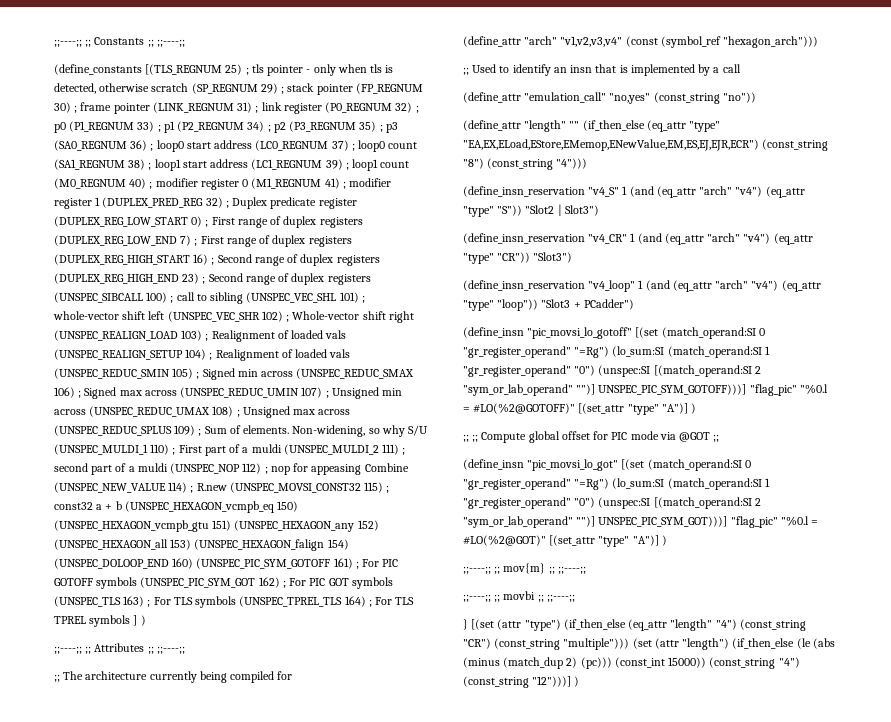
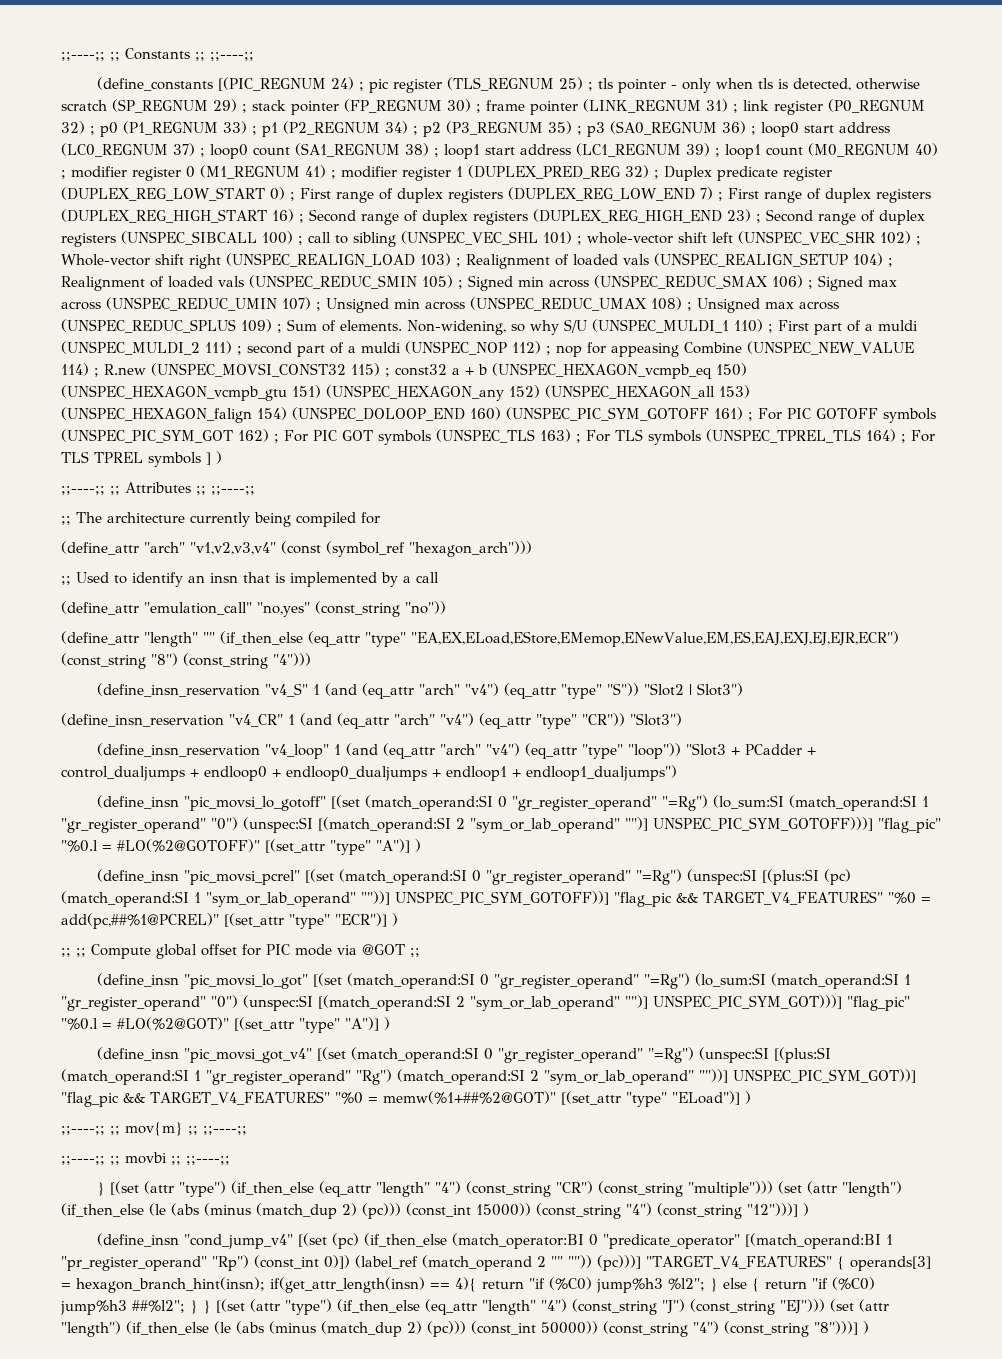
[145,64,223,75] [(TLS_REGNUM -> [217,77,554,93] [(PIC_REGNUM 24) ; pic register (TLS_REGNUM
[463,139,759,151] "EA,EX,ELoad,EStore,EMemop,ENewValue,EM,ES,EJ,EJR,ECR") -> [411,631,899,647] "EA,EX,ELoad,EStore,EMemop,ENewValue,EM,ES,EAJ,EXJ,EJ,EJR,ECR")
[583,299,634,310] PCadder") -> [744,744,816,755] [61,765,677,781] PCadder + control_dualjumps + endloop0 + endloop0_dualjumps + endloop1 + endloop1_dualjumps")
(697, 408) none -> [96,869,851,885] [61,891,931,907] [61,913,398,929] // (define_insn "pic_movsi_pcrel" [(set (match_operand:SI 0 "gr_register_operand" "=Rg") (unspec:SI [(plus:SI (pc) (match_operand:SI 1 "sym_or_lab_operand" ""))] UNSPEC_PIC_SYM_GOTOFF))] "flag_pic && TARGET_V4_FEATURES" "%0 = add(pc,##%1@PCREL)" [(set_attr "type" "ECR")] )
(667, 540) none -> [96,1047,831,1063] [61,1069,916,1085] [61,1091,751,1107] // (define_insn "pic_movsi_got_v4" [(set (match_operand:SI 0 "gr_register_operand" "=Rg") (unspec:SI [(plus:SI (match_operand:SI 1 "gr_register_operand" "Rg") (match_operand:SI 2 "sym_or_lab_operand" ""))] UNSPEC_PIC_SYM_GOT))] "flag_pic && TARGET_V4_FEATURES" "%0 = memw(%1+##%2@GOT)" [(set_attr "type" "ELoad")] )
(580, 681) none -> [96,1233,893,1249] [61,1255,931,1271] [61,1277,875,1293] [60,1299,889,1315] [61,1321,869,1337] // (define_insn "cond_jump_v4" [(set (pc) (if_then_else (match_operator:BI 0 "predicate_operator" [(match_operand:BI 1 "pr_register_operand" "Rp") (const_int 0)]) (label_ref (match_operand 2 "" "")) (pc)))] "TARGET_V4_FEATURES" { operands[3] = hexagon_branch_hint(insn); if(get_attr_length(insn) == 4){ return "if (%C0) jump%h3 %l2"; } else { return "if (%C0) jump%h3 ##%l2"; } } [(set (attr "type") (if_then_else (eq_attr "length" "4") (const_string "J") (const_string "EJ"))) (set (attr "length") (if_then_else (le (abs (minus (match_dup 2) (pc))) (const_int 50000)) (const_string "4") (const_string "8")))] )

